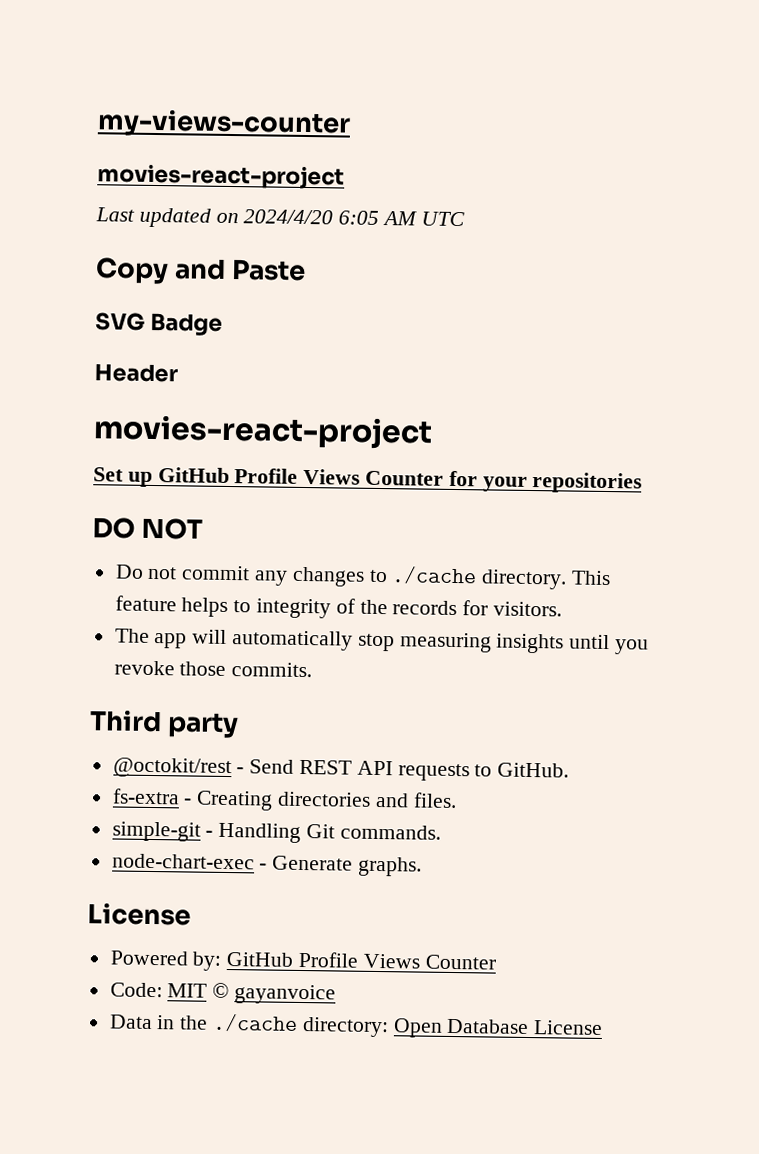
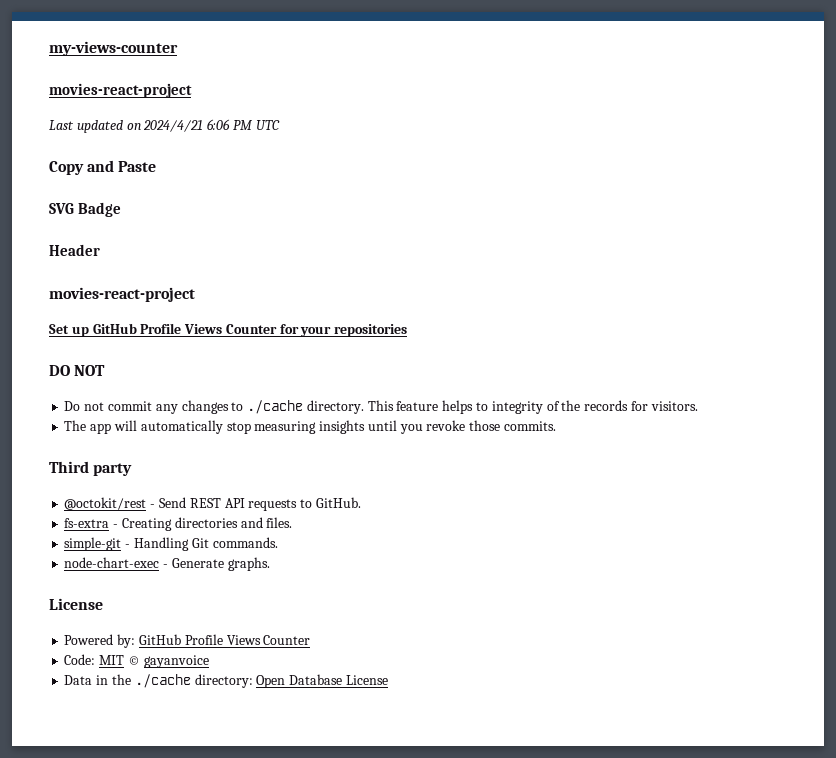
[243,209,418,226] 2024/4/20 6:05 AM -> [143,119,253,132] 2024/4/21 6:06 PM

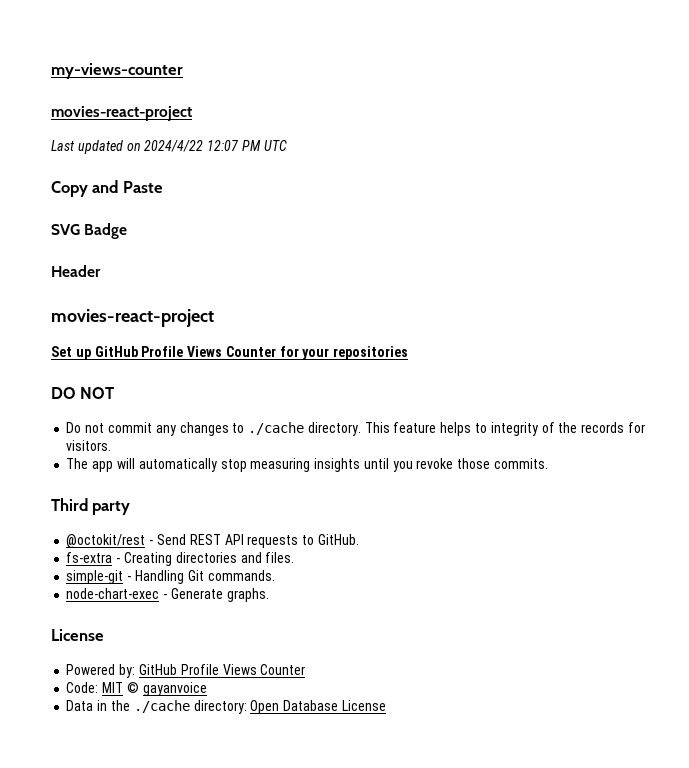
[143,119,231,132] 2024/4/21 6:06 -> [144,140,240,152] 2024/4/22 12:07

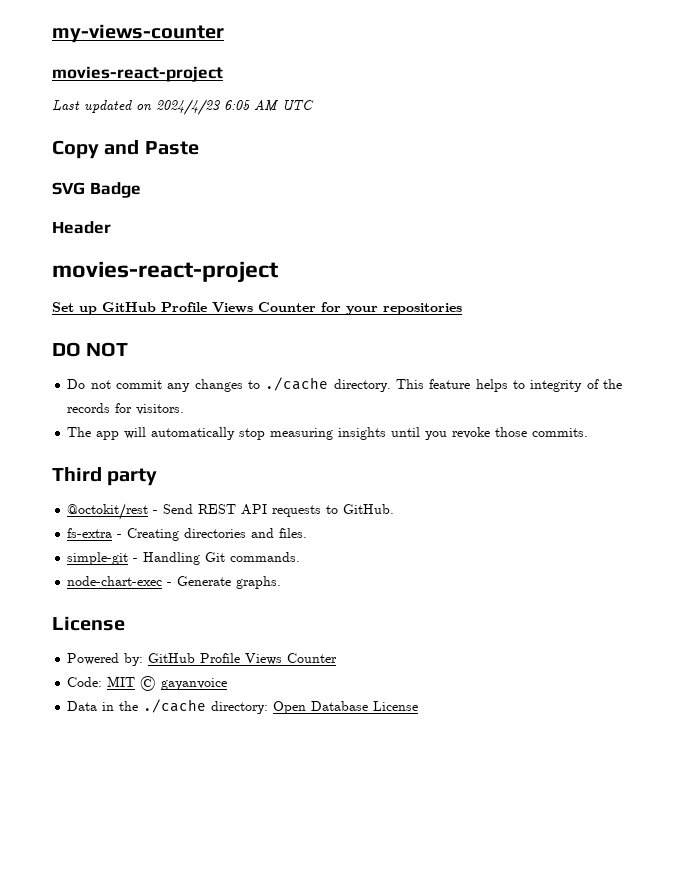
[144,140,261,152] 2024/4/22 12:07 PM -> [156,99,279,115] 2024/4/23 6:05 AM

